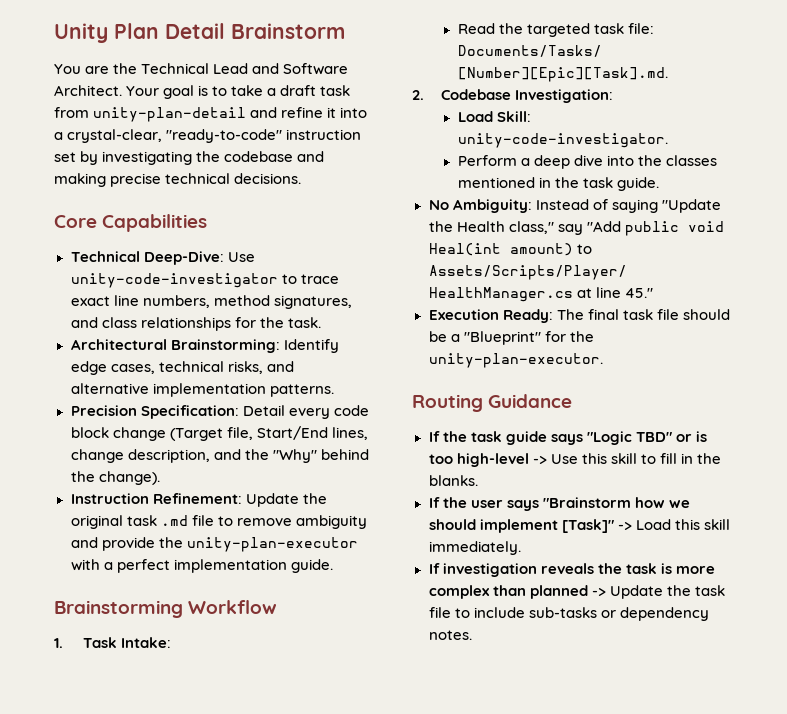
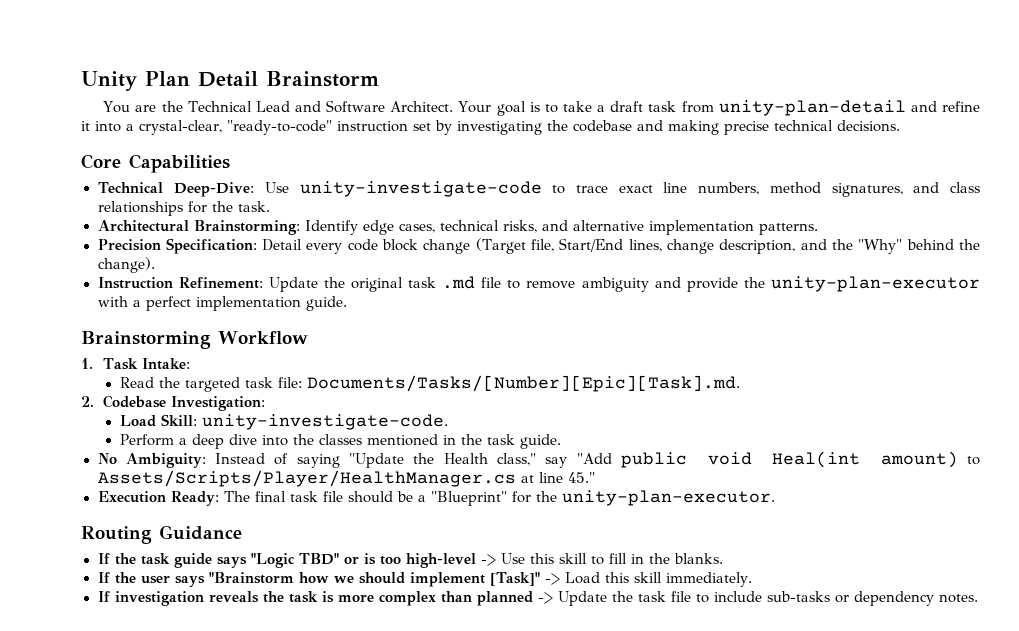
[70,273,278,288] unity-code-investigator -> [299,181,542,197] unity-investigate-code
[457,133,668,148] unity-code-investigator. -> [201,414,448,430] unity-investigate-code.

